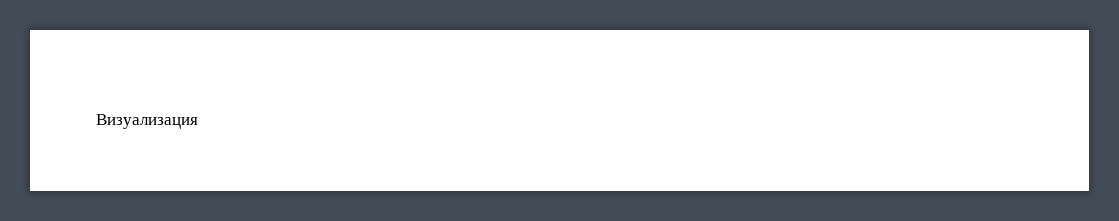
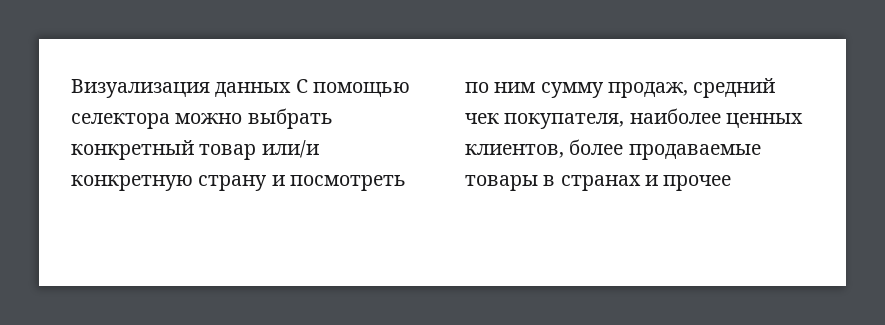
(198, 121) none -> [215,79,410,97] [71,108,333,129] [71,140,319,160] [71,175,406,191] [465,78,776,98] [465,108,803,129] [465,139,761,160] [465,175,732,191] данных С помощью селектора можно выбрать конкретный товар или/и конкретную страну и посмотреть по ним сумму продаж, средний чек покупателя, наиболее ценных клиентов, более продаваемые товары в странах и прочее

